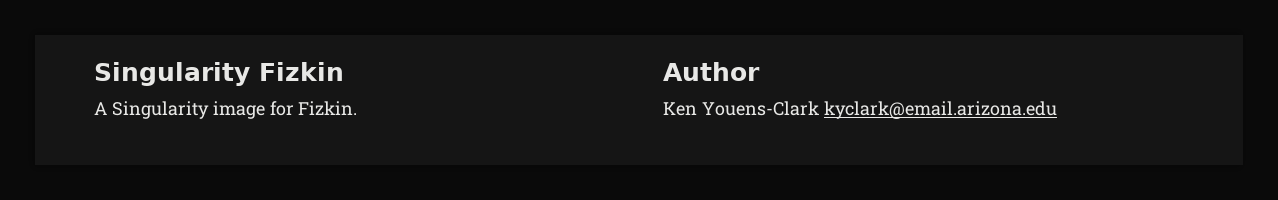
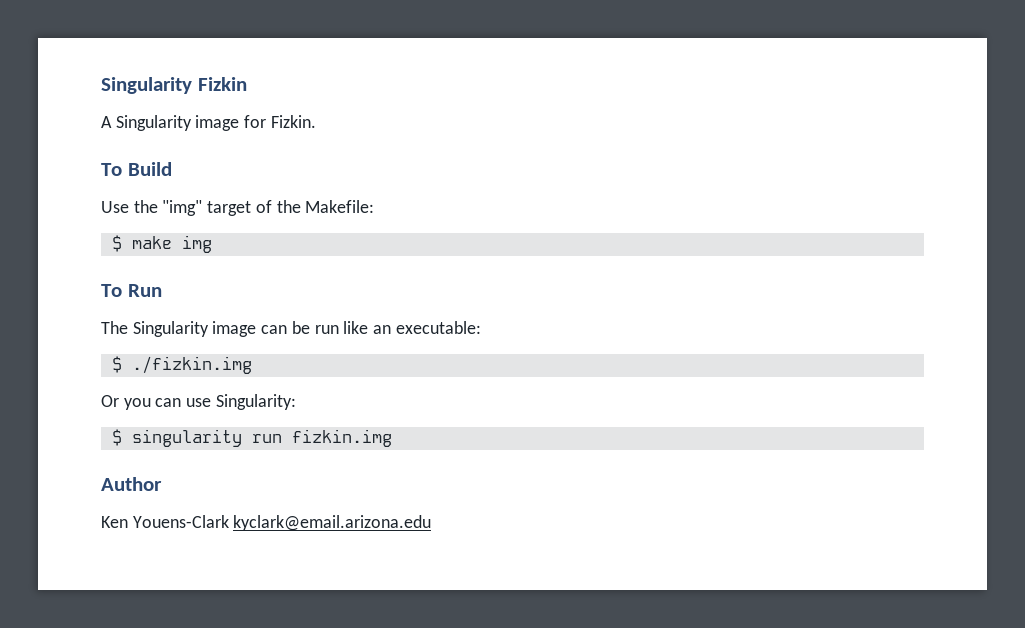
(358, 108) none -> [101,162,172,176] [101,200,375,216] [111,235,212,253] [101,284,162,297] [101,321,481,337] [111,356,252,374] [101,394,296,410] [111,429,392,447] // To Build // Use the "img" target of the Makefile: // $ make img // To Run // The Singularity image can be run like an executable: // $ ./fizkin.img // Or you can use Singularity: // $ singularity run fizkin.img

